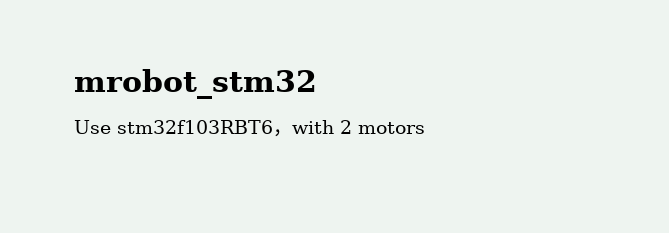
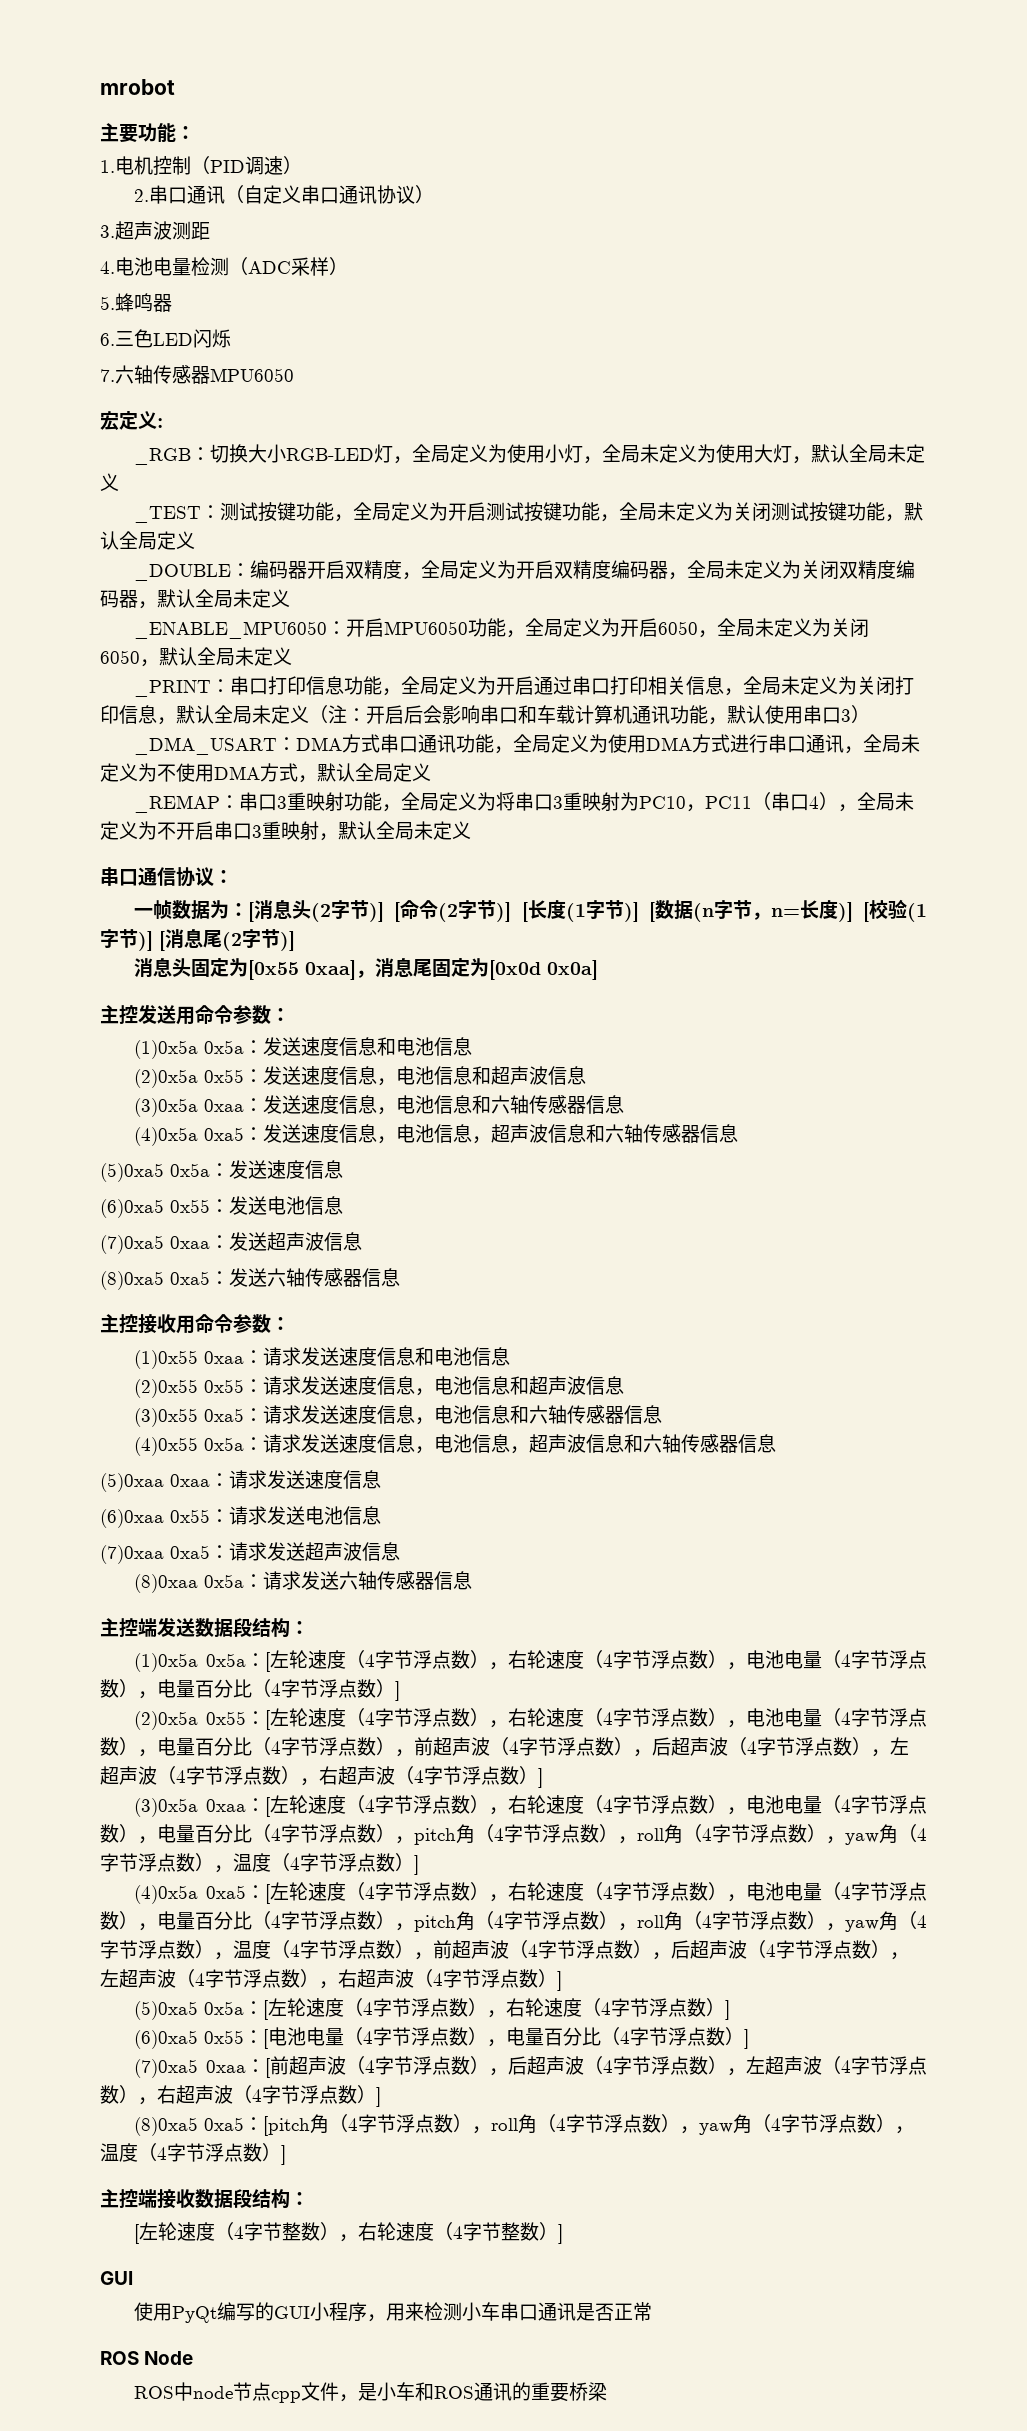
[74,69,317,99] [74,120,425,137] mrobot_stm32 // Use stm32f103RBT6，with 2 motors -> [100,79,175,95] [100,123,195,143] [100,156,302,176] [134,185,435,204] [100,221,210,240] [100,257,348,276] [100,293,172,312] [100,329,231,348] [100,365,294,384] [100,411,163,431] [134,444,926,465] [100,473,119,491] [134,502,924,523] [100,531,195,550] [134,560,916,581] [100,589,290,609] [134,618,870,639] [100,647,292,667] [134,676,915,697] [100,705,870,725] [134,734,921,755] [100,763,431,783] [134,792,915,813] [100,821,471,841] [100,867,233,887] [134,899,927,922] [100,928,295,951] [134,957,599,980] [100,1004,290,1025] [134,1037,473,1059] [134,1066,587,1088] [134,1095,625,1117] [134,1124,739,1146] [100,1160,343,1182] [100,1196,343,1218] [100,1232,362,1254] [100,1268,400,1290] [100,1314,290,1334] [134,1347,511,1369] [134,1376,625,1398] [134,1405,663,1427] [134,1434,777,1456] [100,1470,381,1492] [100,1506,381,1528] [100,1542,400,1564] [134,1571,473,1593] [100,1617,309,1638] [134,1650,927,1672] [100,1679,400,1701] [134,1708,927,1730] [100,1737,909,1757] [100,1766,543,1788] [134,1795,927,1817] [100,1824,927,1845] [100,1853,419,1875] [134,1882,927,1904] [100,1911,927,1932] [100,1940,909,1960] [100,1969,562,1991] [134,1998,731,2020] [134,2027,750,2049] [134,2056,927,2078] [100,2085,381,2107] [134,2114,915,2136] [100,2143,286,2165] [100,2189,309,2209] [134,2222,564,2244] [100,2271,133,2285] [134,2302,653,2323] [100,2351,194,2365] [134,2382,608,2403] mrobot // 主要功能： // 1.电机控制（PID调速） // 2.串口通讯（自定义串口通讯协议） // 3.超声波测距 // 4.电池电量检测（ADC采样） // 5.蜂鸣器 // 6.三色LED闪烁 // 7.六轴传感器MPU6050 // 宏定义: // _RGB：切换大小RGB-LED灯，全局定义为使用小灯，全局未定义为使用大灯，默认全局未定义 // _TEST：测试按键功能，全局定义为开启测试按键功能，全局未定义为关闭测试按键功能，默认全局定义 // _DOUBLE：编码器开启双精度，全局定义为开启双精度编码器，全局未定义为关闭双精度编码器，默认全局未定义 // _ENABLE_MPU6050：开启MPU6050功能，全局定义为开启6050，全局未定义为关闭6050，默认全局未定义 // _PRINT：串口打印信息功能，全局定义为开启通过串口打印相关信息，全局未定义为关闭打印信息，默认全局未定义（注：开启后会影响串口和车载计算机通讯功能，默认使用串口3） // _DMA_USART：DMA方式串口通讯功能，全局定义为使用DMA方式进行串口通讯，全局未定义为不使用DMA方式，默认全局定义 // _REMAP：串口3重映射功能，全局定义为将串口3重映射为PC10，PC11（串口4），全局未定义为不开启串口3重映射，默认全局未定义 // 串口通信协议： // 一帧数据为：[消息头(2字节)] [命令(2字节)] [长度(1字节)] [数据(n字节，n=长度)] [校验(1字节)] [消息尾(2字节)] // 消息头固定为[0x55 0xaa]，消息尾固定为[0x0d 0x0a] // 主控发送用命令参数： // (1)0x5a 0x5a：发送速度信息和电池信息 // (2)0x5a 0x55：发送速度信息，电池信息和超声波信息 // (3)0x5a 0xaa：发送速度信息，电池信息和六轴传感器信息 // (4)0x5a 0xa5：发送速度信息，电池信息，超声波信息和六轴传感器信息 // (5)0xa5 0x5a：发送速度信息 // (6)0xa5 0x55：发送电池信息 // (7)0xa5 0xaa：发送超声波信息 // (8)0xa5 0xa5：发送六轴传感器信息 // 主控接收用命令参数： // (1)0x55 0xaa：请求发送速度信息和电池信息 // (2)0x55 0x55：请求发送速度信息，电池信息和超声波信息 // (3)0x55 0xa5：请求发送速度信息，电池信息和六轴传感器信息 // (4)0x55 0x5a：请求发送速度信息，电池信息，超声波信息和六轴传感器信息 // (5)0xaa 0xaa：请求发送速度信息 // (6)0xaa 0x55：请求发送电池信息 // (7)0xaa 0xa5：请求发送超声波信息 // (8)0xaa 0x5a：请求发送六轴传感器信息 // 主控端发送数据段结构： // (1)0x5a 0x5a：[左轮速度（4字节浮点数），右轮速度（4字节浮点数），电池电量（4字节浮点数），电量百分比（4字节浮点数）] // (2)0x5a 0x55：[左轮速度（4字节浮点数），右轮速度（4字节浮点数），电池电量（4字节浮点数），电量百分比（4字节浮点数），前超声波（4字节浮点数），后超声波（4字节浮点数），左超声波（4字节浮点数），右超声波（4字节浮点数）] // (3)0x5a 0xaa：[左轮速度（4字节浮点数），右轮速度（4字节浮点数），电池电量（4字节浮点数），电量百分比（4字节浮点数），pitch角（4字节浮点数），roll角（4字节浮点数），yaw角（4字节浮点数），温度（4字节浮点数）] // (4)0x5a 0xa5：[左轮速度（4字节浮点数），右轮速度（4字节浮点数），电池电量（4字节浮点数），电量百分比（4字节浮点数），pitch角（4字节浮点数），roll角（4字节浮点数），yaw角（4字节浮点数），温度（4字节浮点数），前超声波（4字节浮点数），后超声波（4字节浮点数），左超声波（4字节浮点数），右超声波（4字节浮点数）] // (5)0xa5 0x5a：[左轮速度（4字节浮点数），右轮速度（4字节浮点数）] // (6)0xa5 0x55：[电池电量（4字节浮点数），电量百分比（4字节浮点数）] // (7)0xa5 0xaa：[前超声波（4字节浮点数），后超声波（4字节浮点数），左超声波（4字节浮点数），右超声波（4字节浮点数）] // (8)0xa5 0xa5：[pitch角（4字节浮点数），roll角（4字节浮点数），yaw角（4字节浮点数），温度（4字节浮点数）] // 主控端接收数据段结构： // [左轮速度（4字节整数），右轮速度（4字节整数）] // GUI // 使用PyQt编写的GUI小程序，用来检测小车串口通讯是否正常 // ROS Node // ROS中node节点cpp文件，是小车和ROS通讯的重要桥梁

